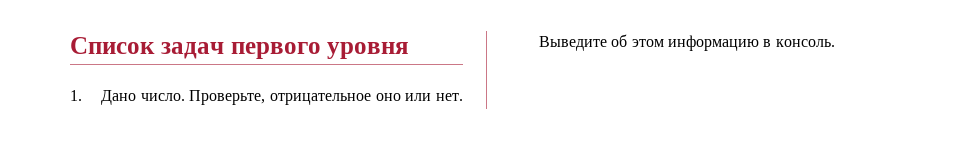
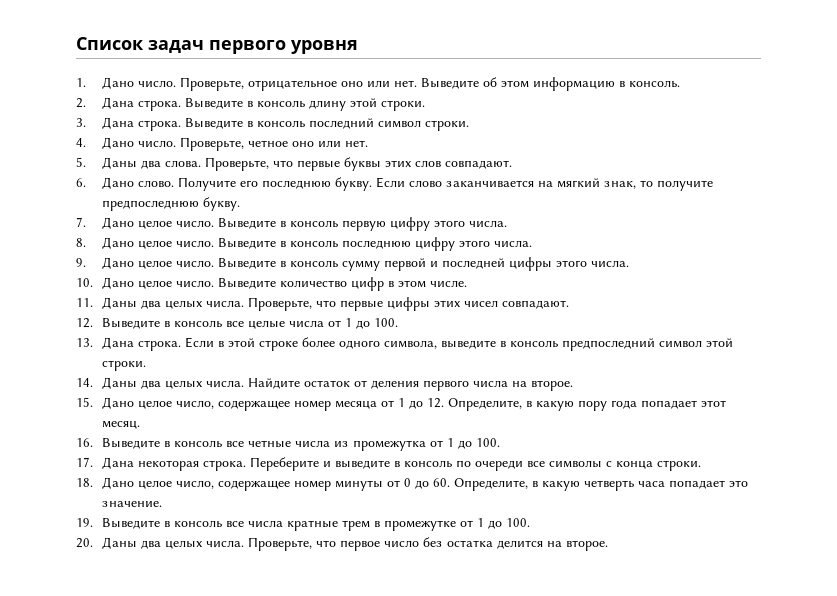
(835, 43) none -> [76,97,425,111] [76,117,469,131] [76,137,368,151] [76,157,512,171] [76,177,713,191] [101,197,240,211] [76,217,507,231] [76,237,532,251] [76,257,629,271] [76,277,467,291] [76,297,569,311] [76,318,398,329] [76,337,733,351] [101,360,146,371] [76,377,573,391] [76,397,726,411] [101,421,140,429] [76,438,500,451] [76,457,701,471] [76,477,748,491] [101,501,162,507] [76,518,530,531] [76,537,608,551] // 2. Дана строка. Выведите в консоль длину этой строки. // 3. Дана строка. Выведите в консоль последний символ строки. // 4. Дано число. Проверьте, четное оно или нет. // 5. Даны два слова. Проверьте, что первые буквы этих слов совпадают. // 6. Дано слово. Получите его последнюю букву. Если слово заканчивается на мягкий знак, то получите предпоследнюю букву. // 7. Дано целое число. Выведите в консоль первую цифру этого числа. // 8. Дано целое число. Выведите в консоль последнюю цифру этого числа. // 9. Дано целое число. Выведите в консоль сумму первой и последней цифры этого числа. // 10. Дано целое число. Выведите количество цифр в этом числе. // 11. Даны два целых числа. Проверьте, что первые цифры этих чисел совпадают. // 12. Выведите в консоль все целые числа от 1 до 100. // 13. Дана строка. Если в этой строке более одного символа, выведите в консоль предпоследний символ этой строки. // 14. Даны два целых числа. Найдите остаток от деления первого числа на второе. // 15. Дано целое число, содержащее номер месяца от 1 до 12. Определите, в какую пору года попадает этот месяц. // 16. Выведите в консоль все четные числа из промежутка от 1 до 100. // 17. Дана некоторая строка. Переберите и выведите в консоль по очереди все символы с конца строки. // 18. Дано целое число, содержащее номер минуты от 0 до 60. Определите, в какую четверть часа попадает это значение. // 19. Выведите в консоль все числа кратные трем в промежутке от 1 до 100. // 20. Даны два целых числа. Проверьте, что первое число без остатка делится на второе.

